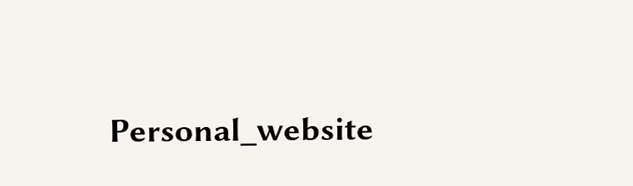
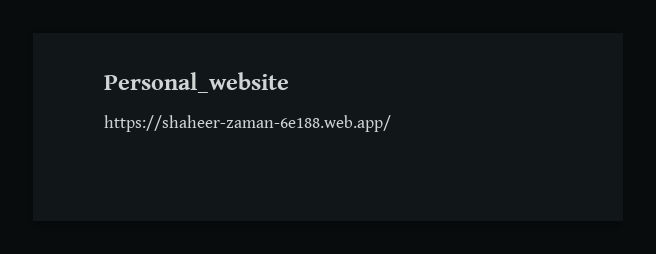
(374, 132) none -> [104,115,391,132] // https://shaheer-zaman-6e188.web.app/

